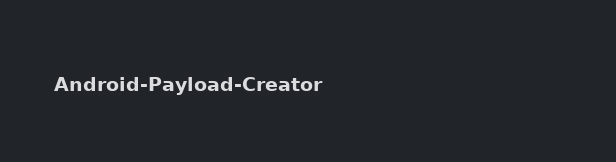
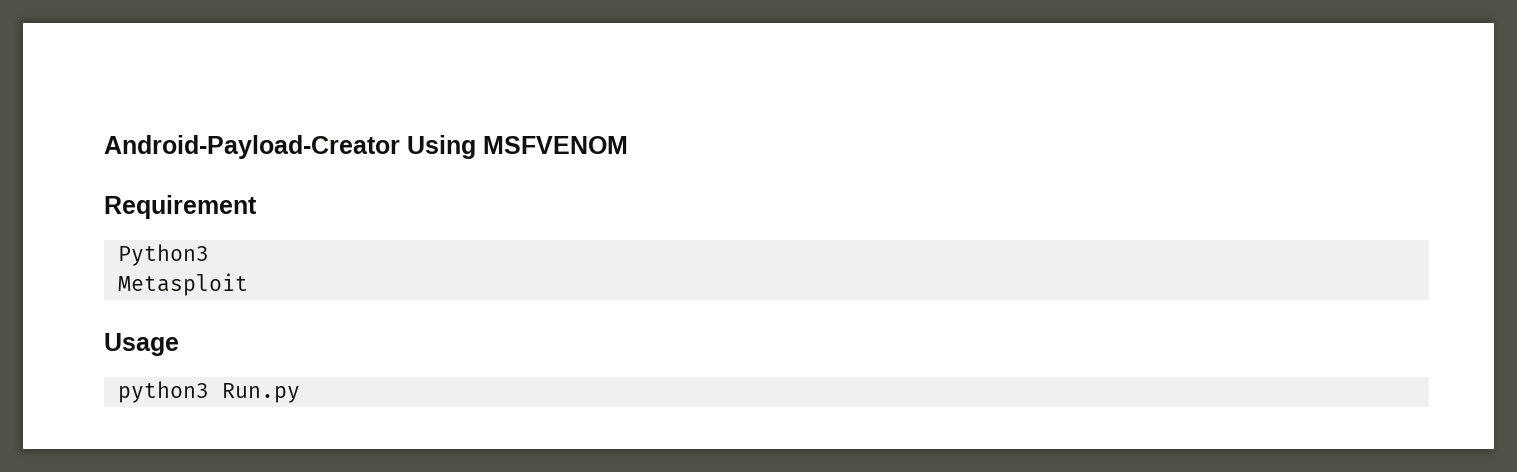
(323, 86) none -> [407,135,628,159] [104,195,257,219] [117,244,209,266] [117,273,248,296] [104,333,179,356] [117,381,300,403] Using MSFVENOM // Requirement // Python3 // Metasploit // Usage // python3 Run.py

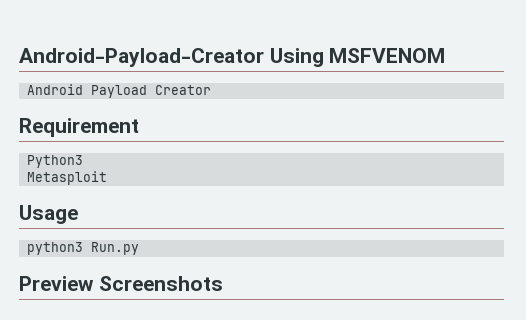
(628, 145) none -> [27,84,212,98] // Android Payload Creator
(300, 393) none -> [19,276,223,291] // Preview Screenshots

